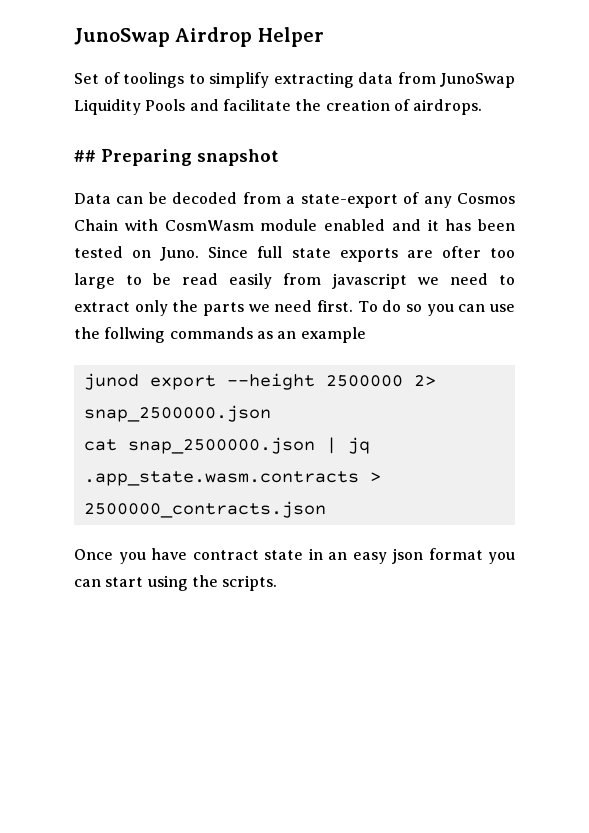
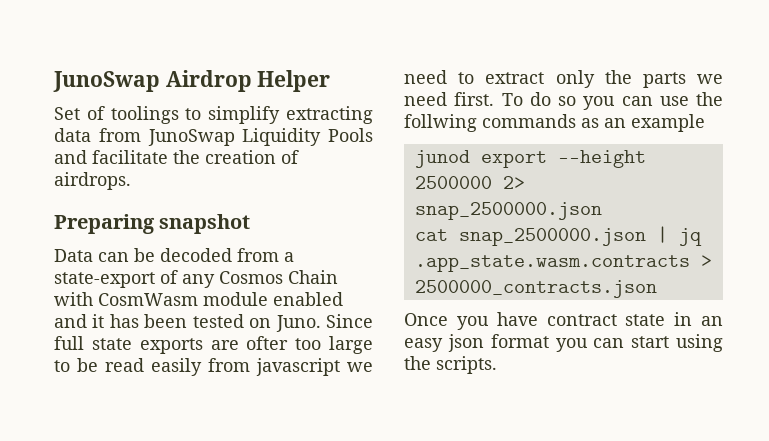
[74,150,96,162] ## -> (131, 181) none

